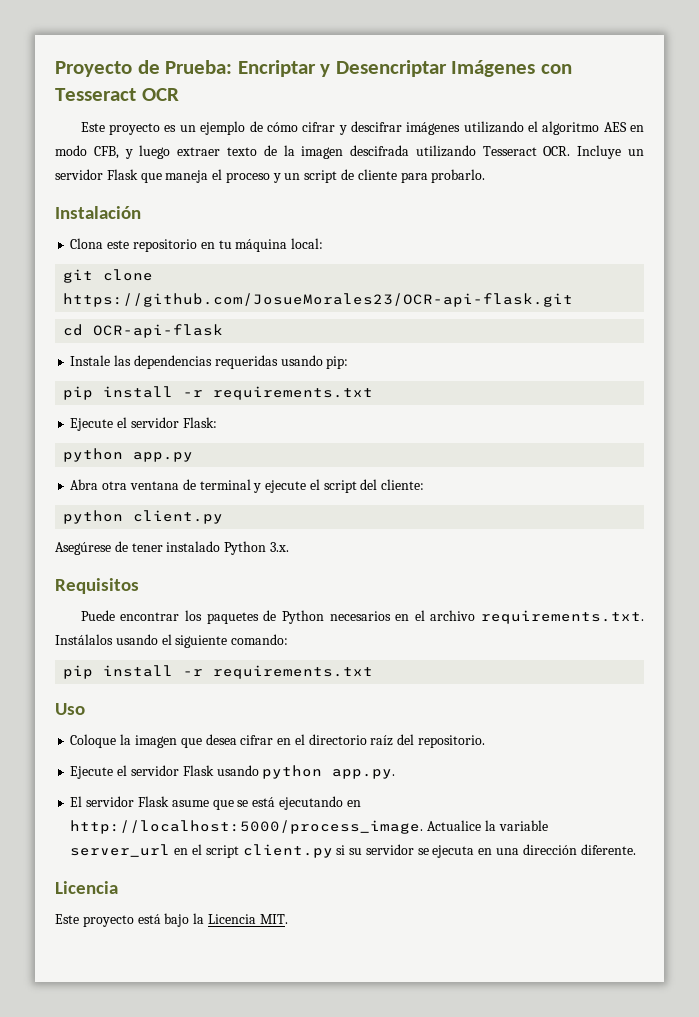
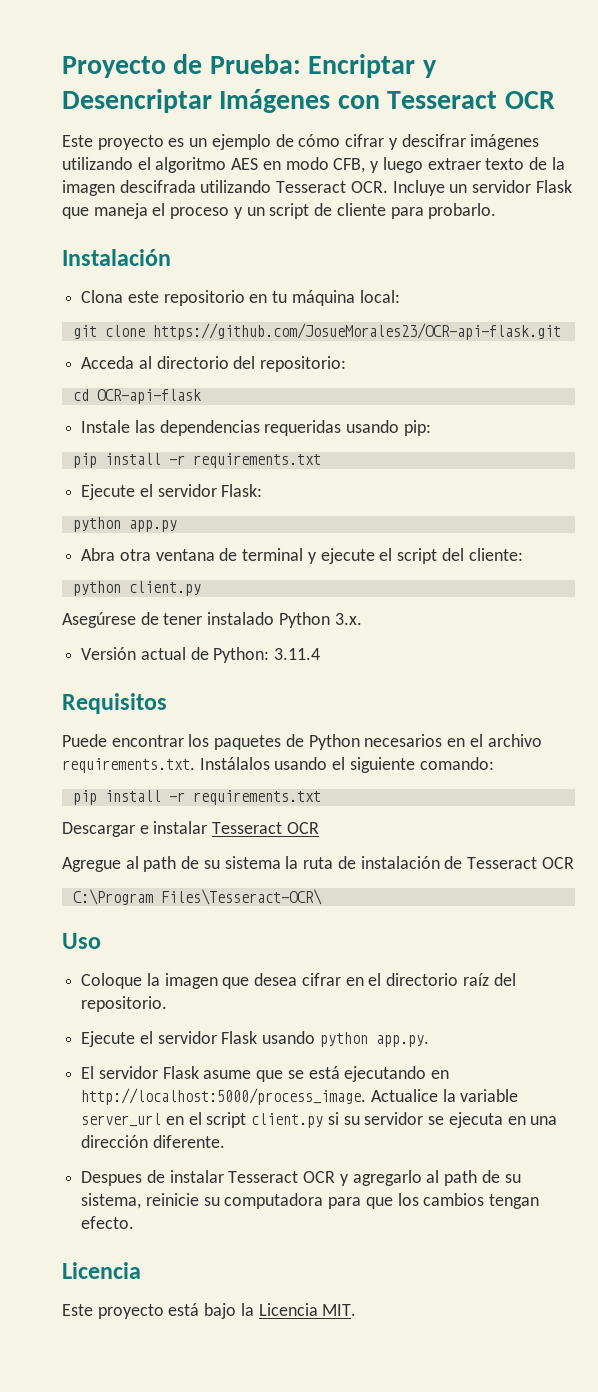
(574, 300) none -> [81,356,347,372] // Acceda al directorio del repositorio:
(289, 547) none -> [81,647,321,663] // Versión actual de Python: 3.11.4
(374, 672) none -> [62,821,319,837] [62,856,574,872] [72,889,322,905] // Descargar e instalar Tesseract OCR // Agregue al path de su sistema la ruta de instalación de Tesseract OCR // C:\Program Files\Tesseract-OCR\
(636, 849) none -> [81,1170,521,1186] [81,1193,540,1209] [81,1216,135,1229] // Despues de instalar Tesseract OCR y agregarlo al path de su sistema, reinicie su computadora para que los cambios tengan efecto.

